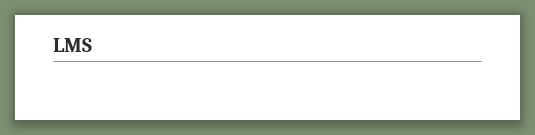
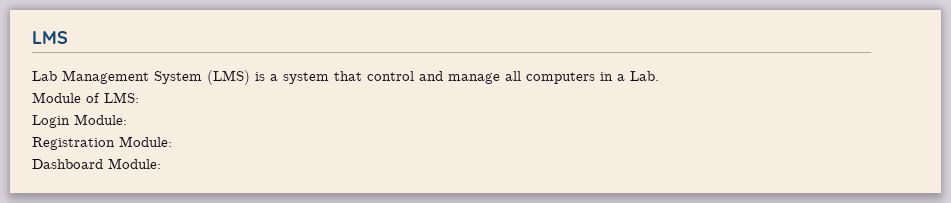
(92, 45) none -> [32,70,659,85] [32,92,139,103] [32,114,127,128] [32,136,172,150] [32,158,161,169] // Lab Management System (LMS) is a system that control and manage all computers in a Lab. // Module of LMS: // Login Module: // Registration Module: // Dashboard Module:

